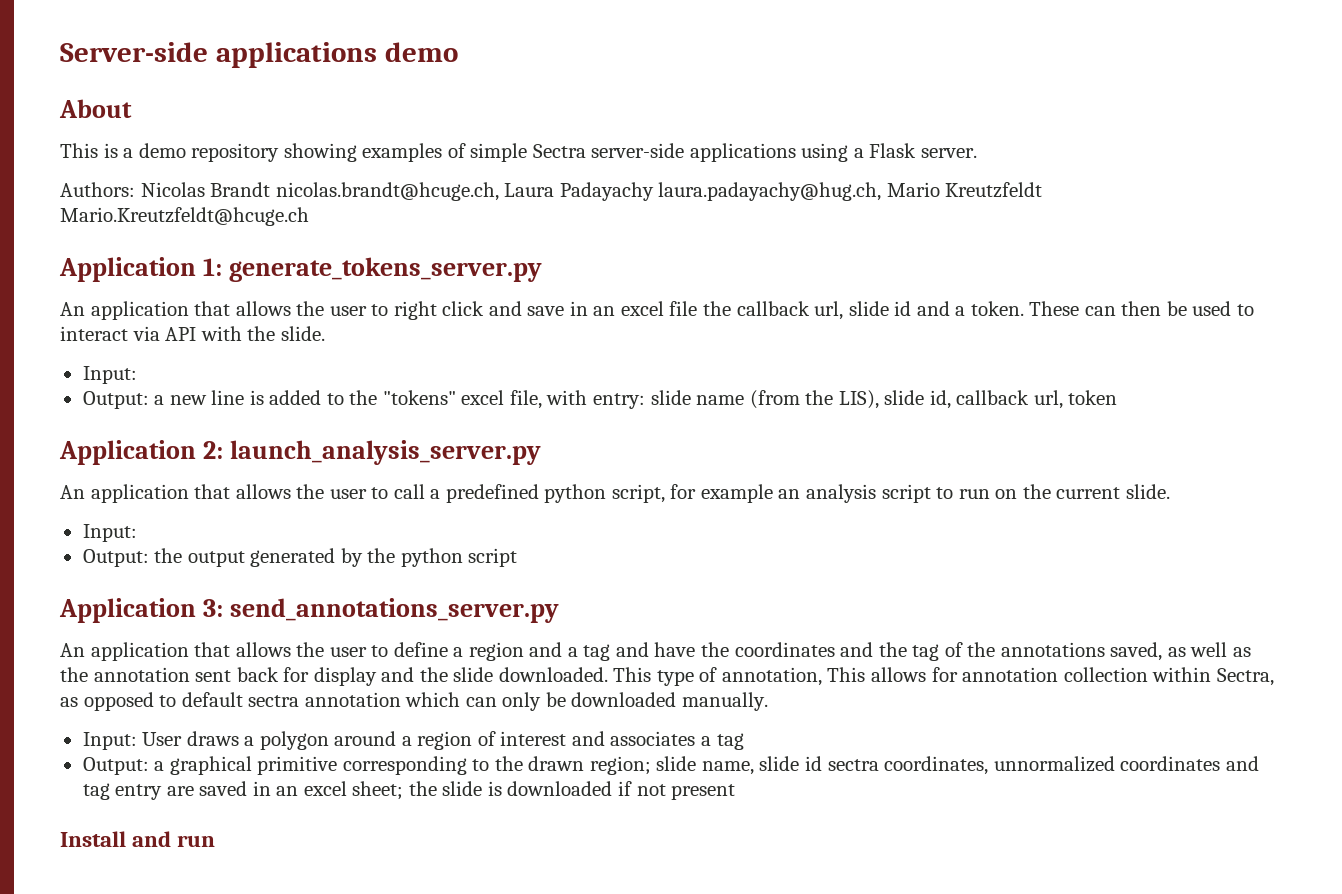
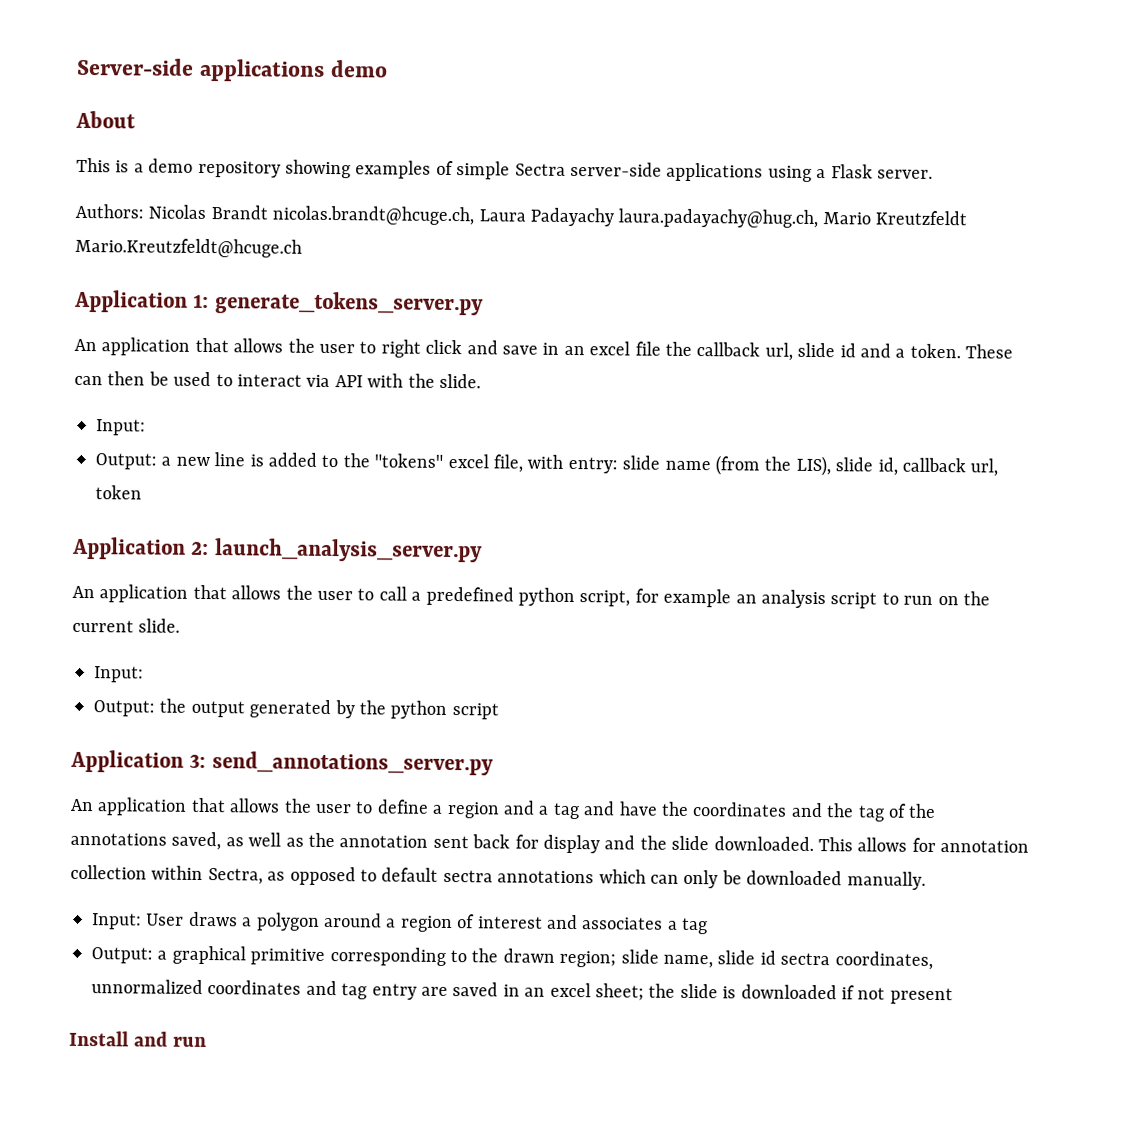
[656,667,866,686] type of annotation, This -> (853, 844) none
[304,692,401,707] annotation -> [497,870,595,884] annotations

